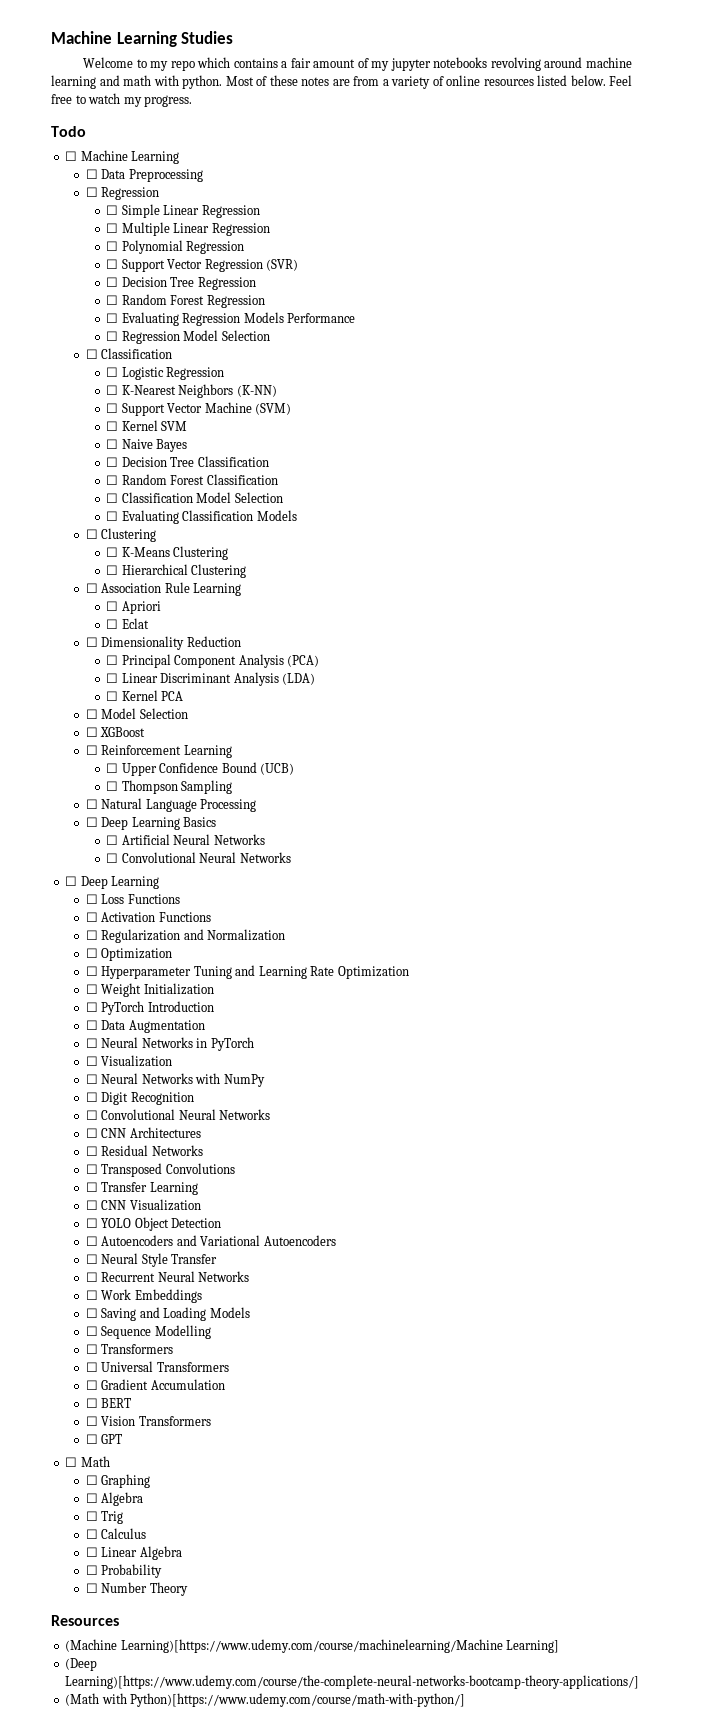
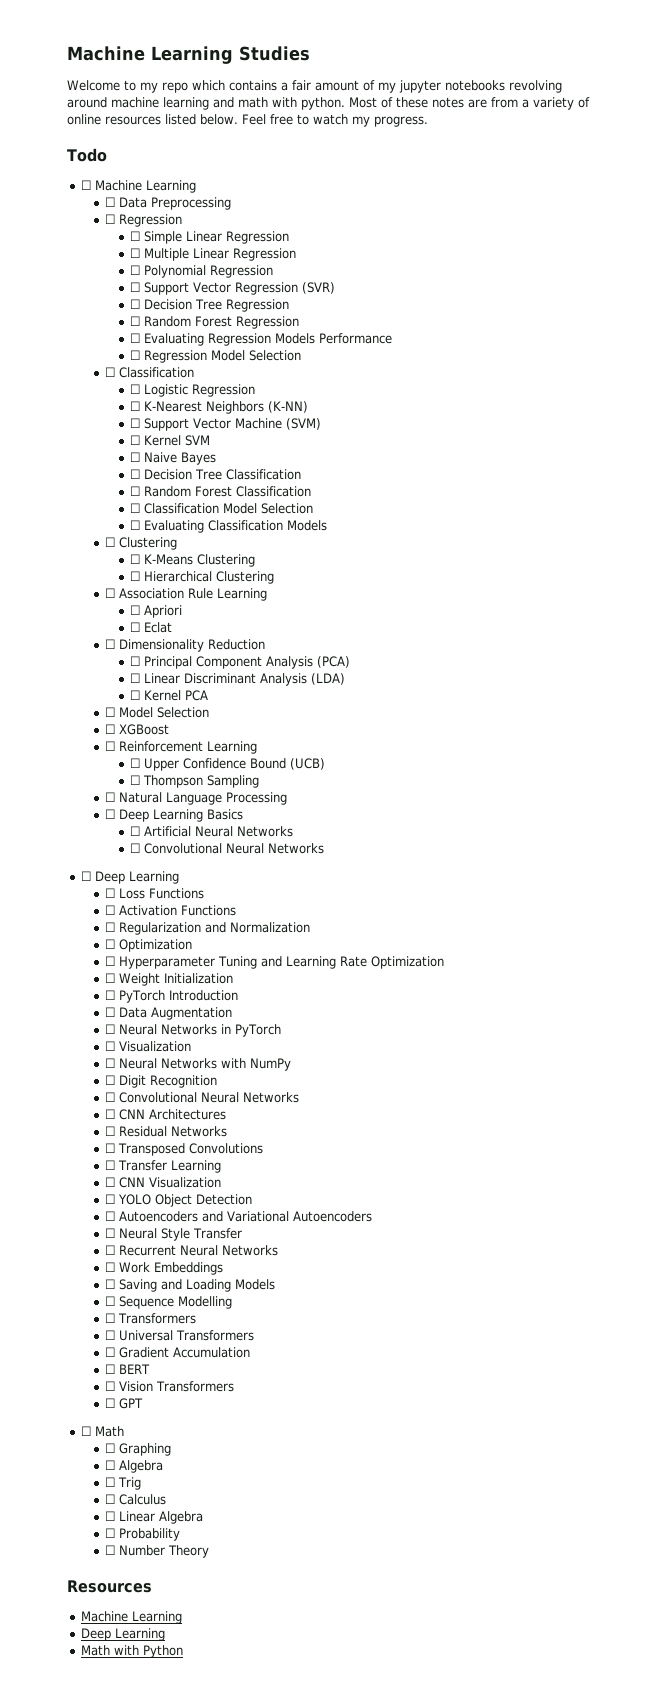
[65,1639,560,1653] [65,1658,98,1671] [65,1675,640,1689] [65,1693,466,1707] (Machine Learning)[https://www.udemy.com/course/machinelearning/Machine Learning] // (Deep Learning)[https://www.udemy.com/course/the-complete-neural-networks-bootcamp-theory-applications/] // (Math with Python)[https://www.udemy.com/course/math-with-python/] -> [80,1611,182,1624] [80,1628,165,1641] [80,1645,183,1658] Machine Learning // Deep Learning // Math with Python

